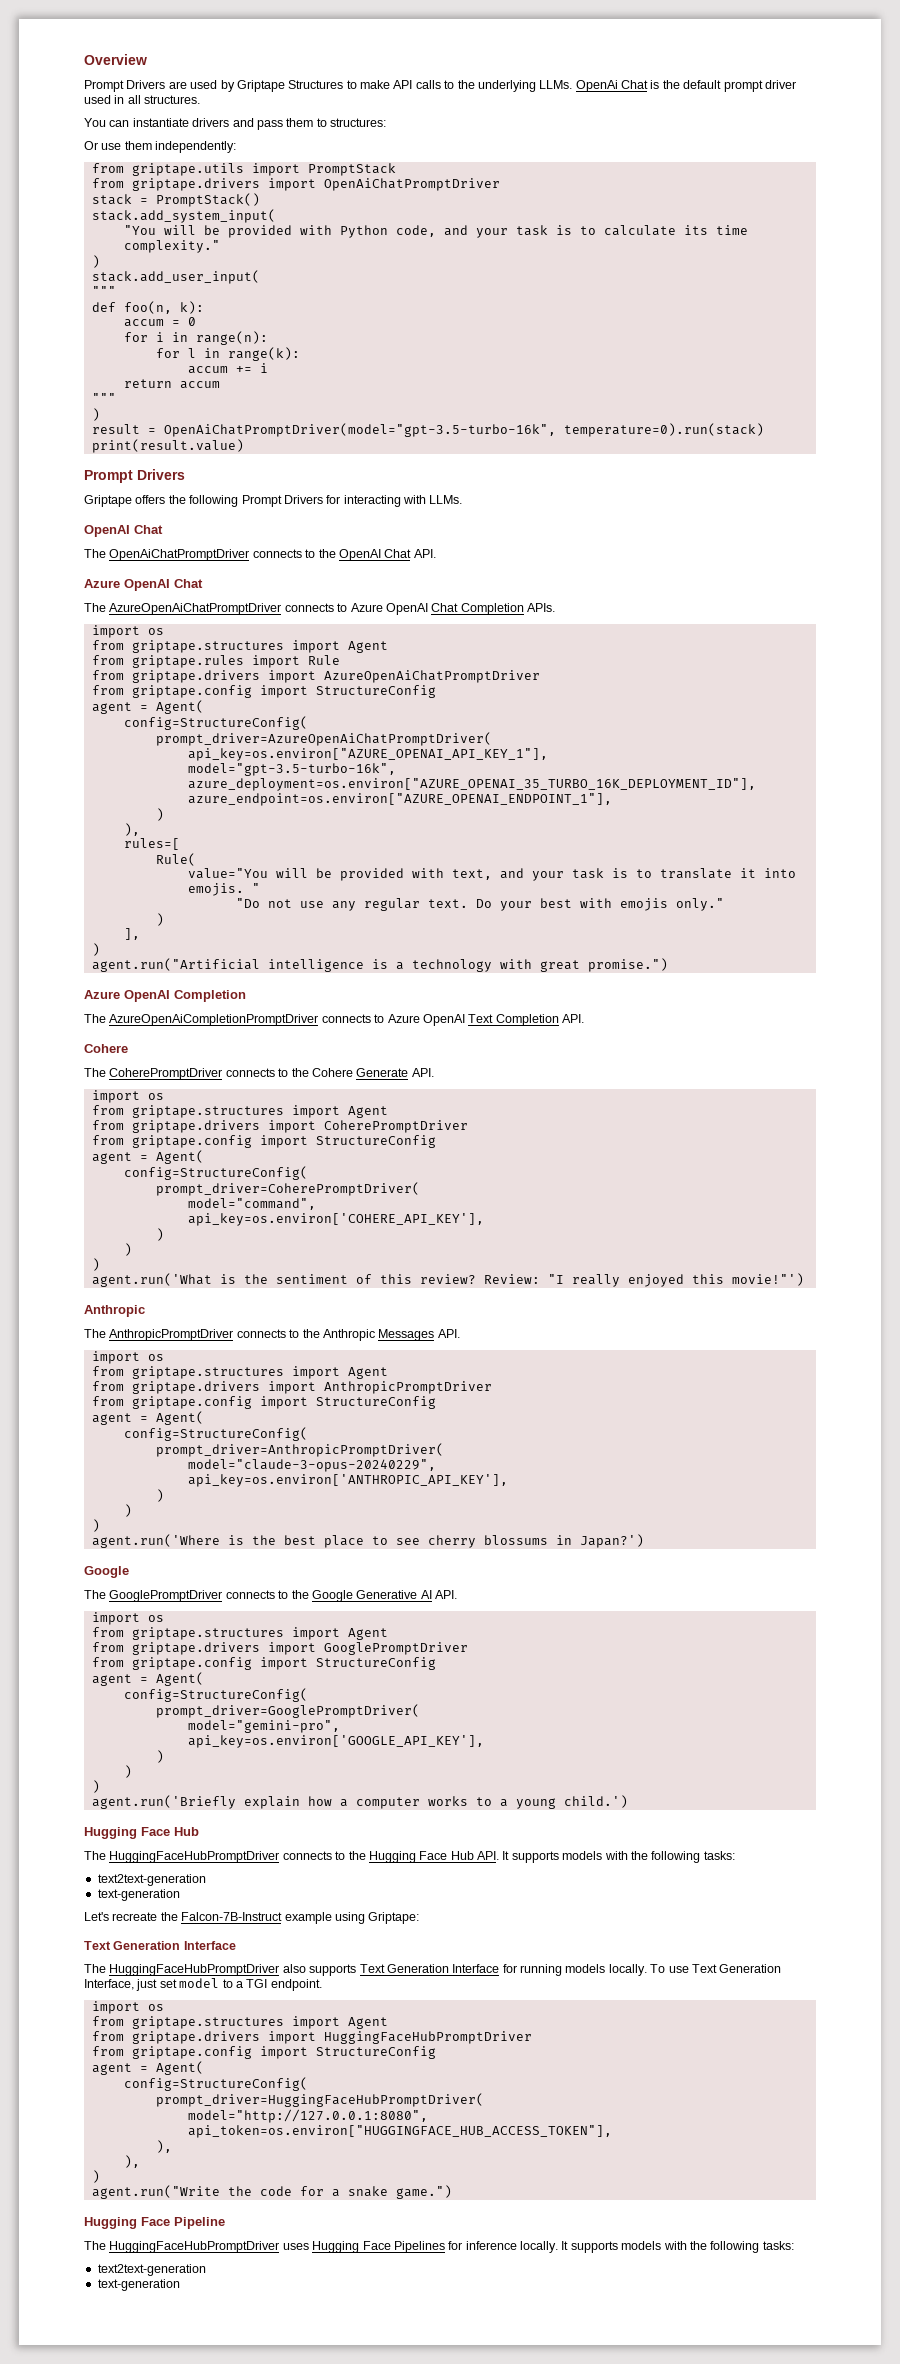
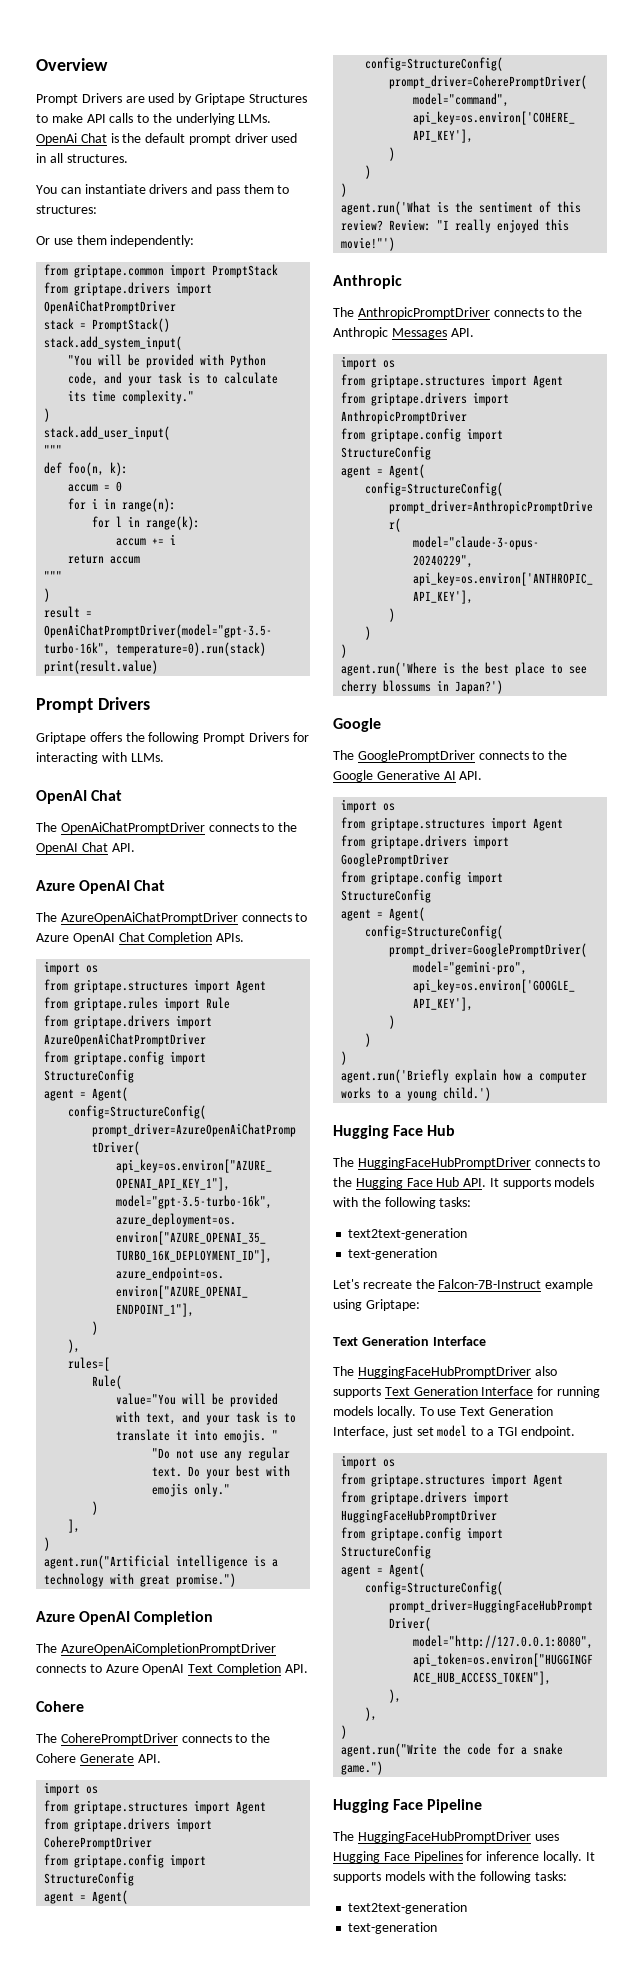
[131,163,244,176] griptape.utils -> [74,264,165,278] griptape.common

